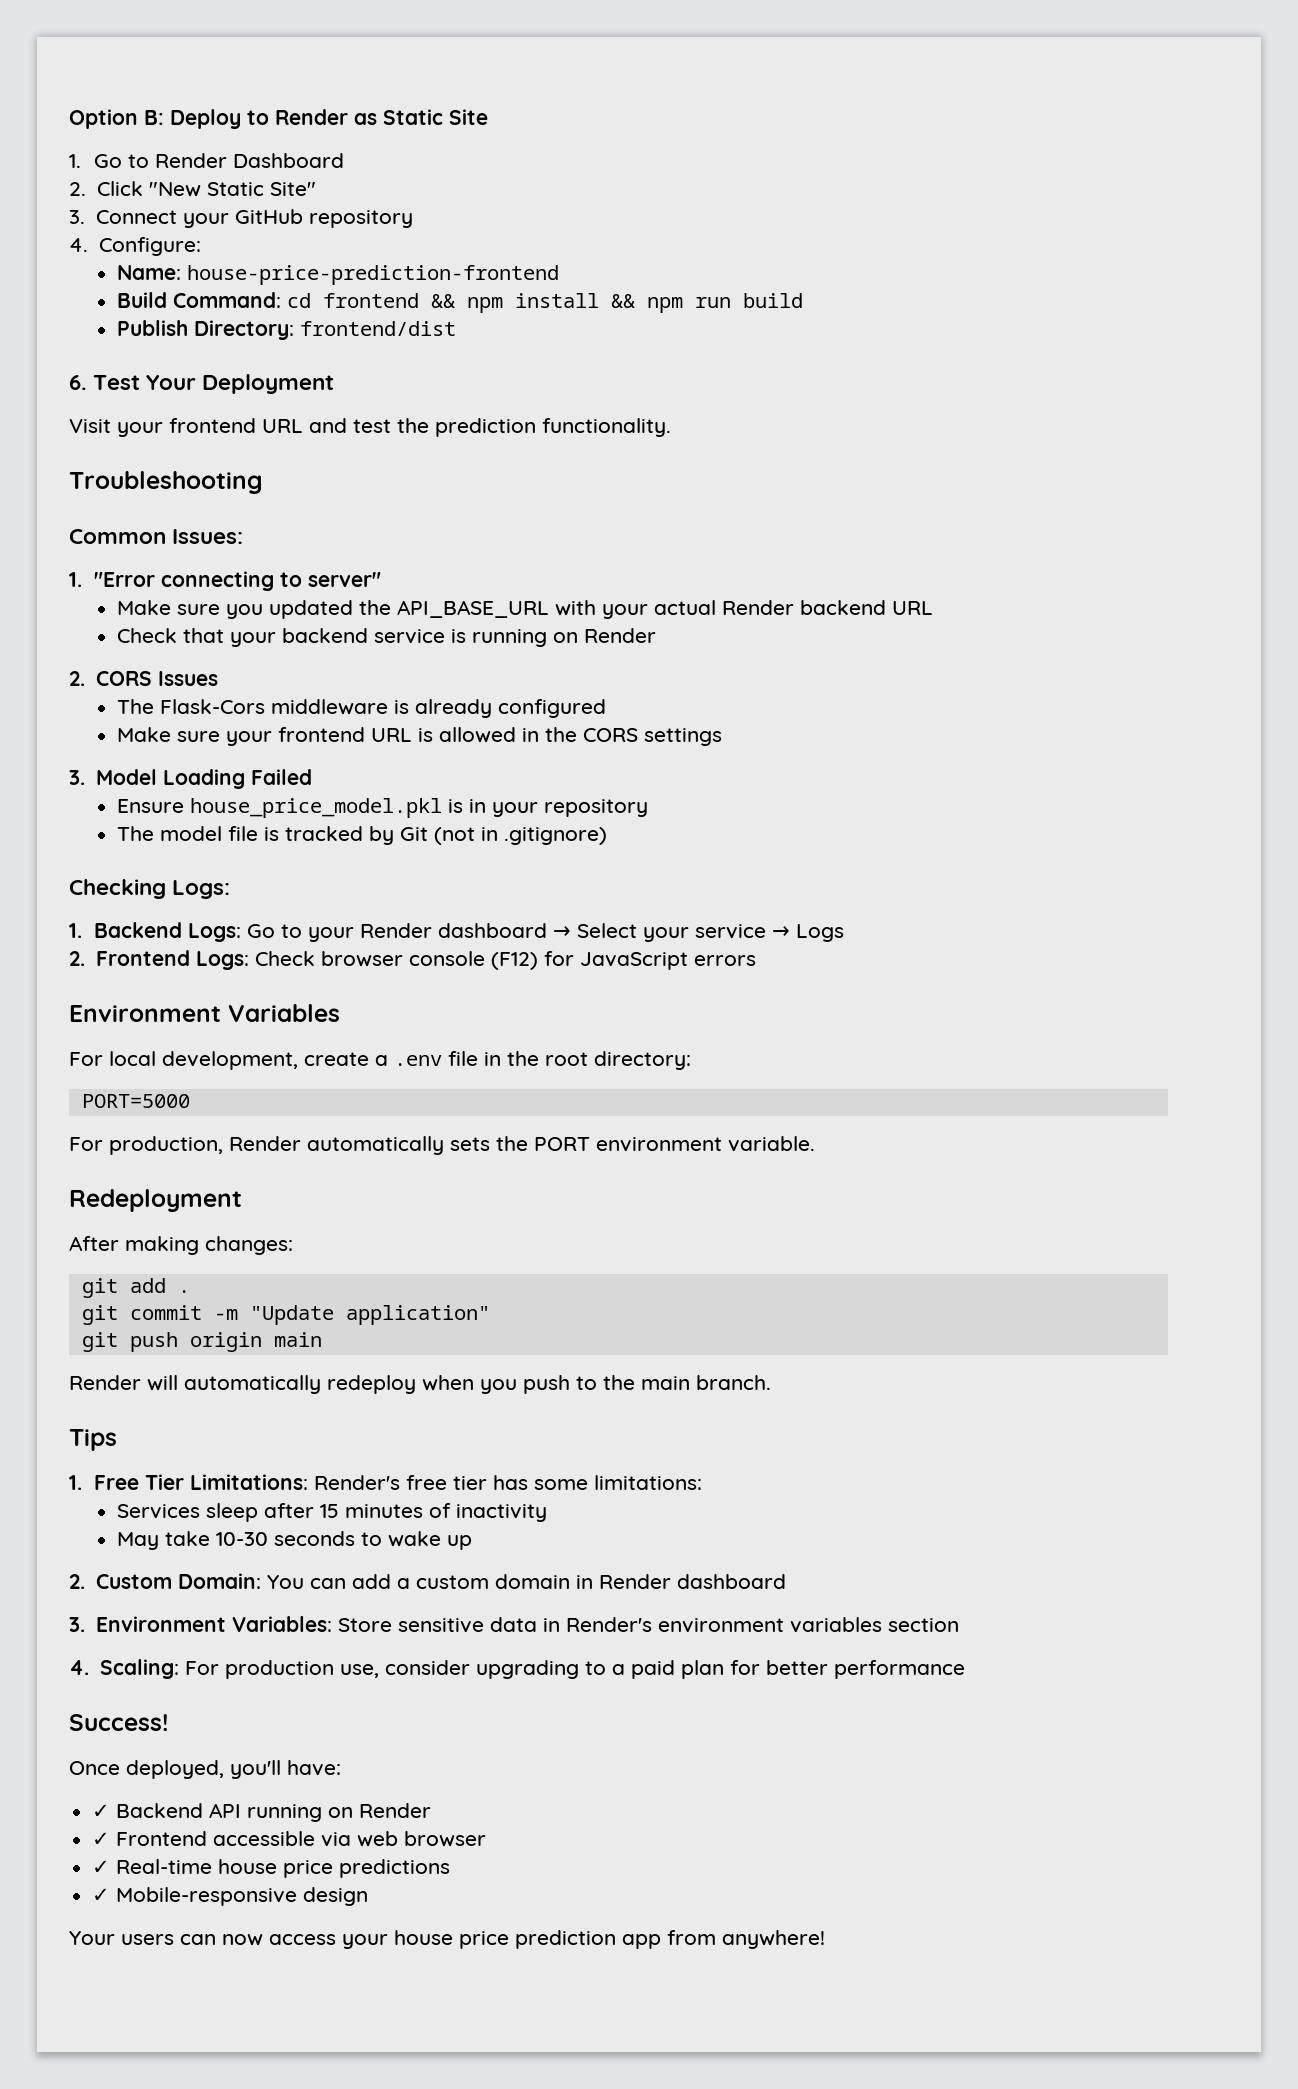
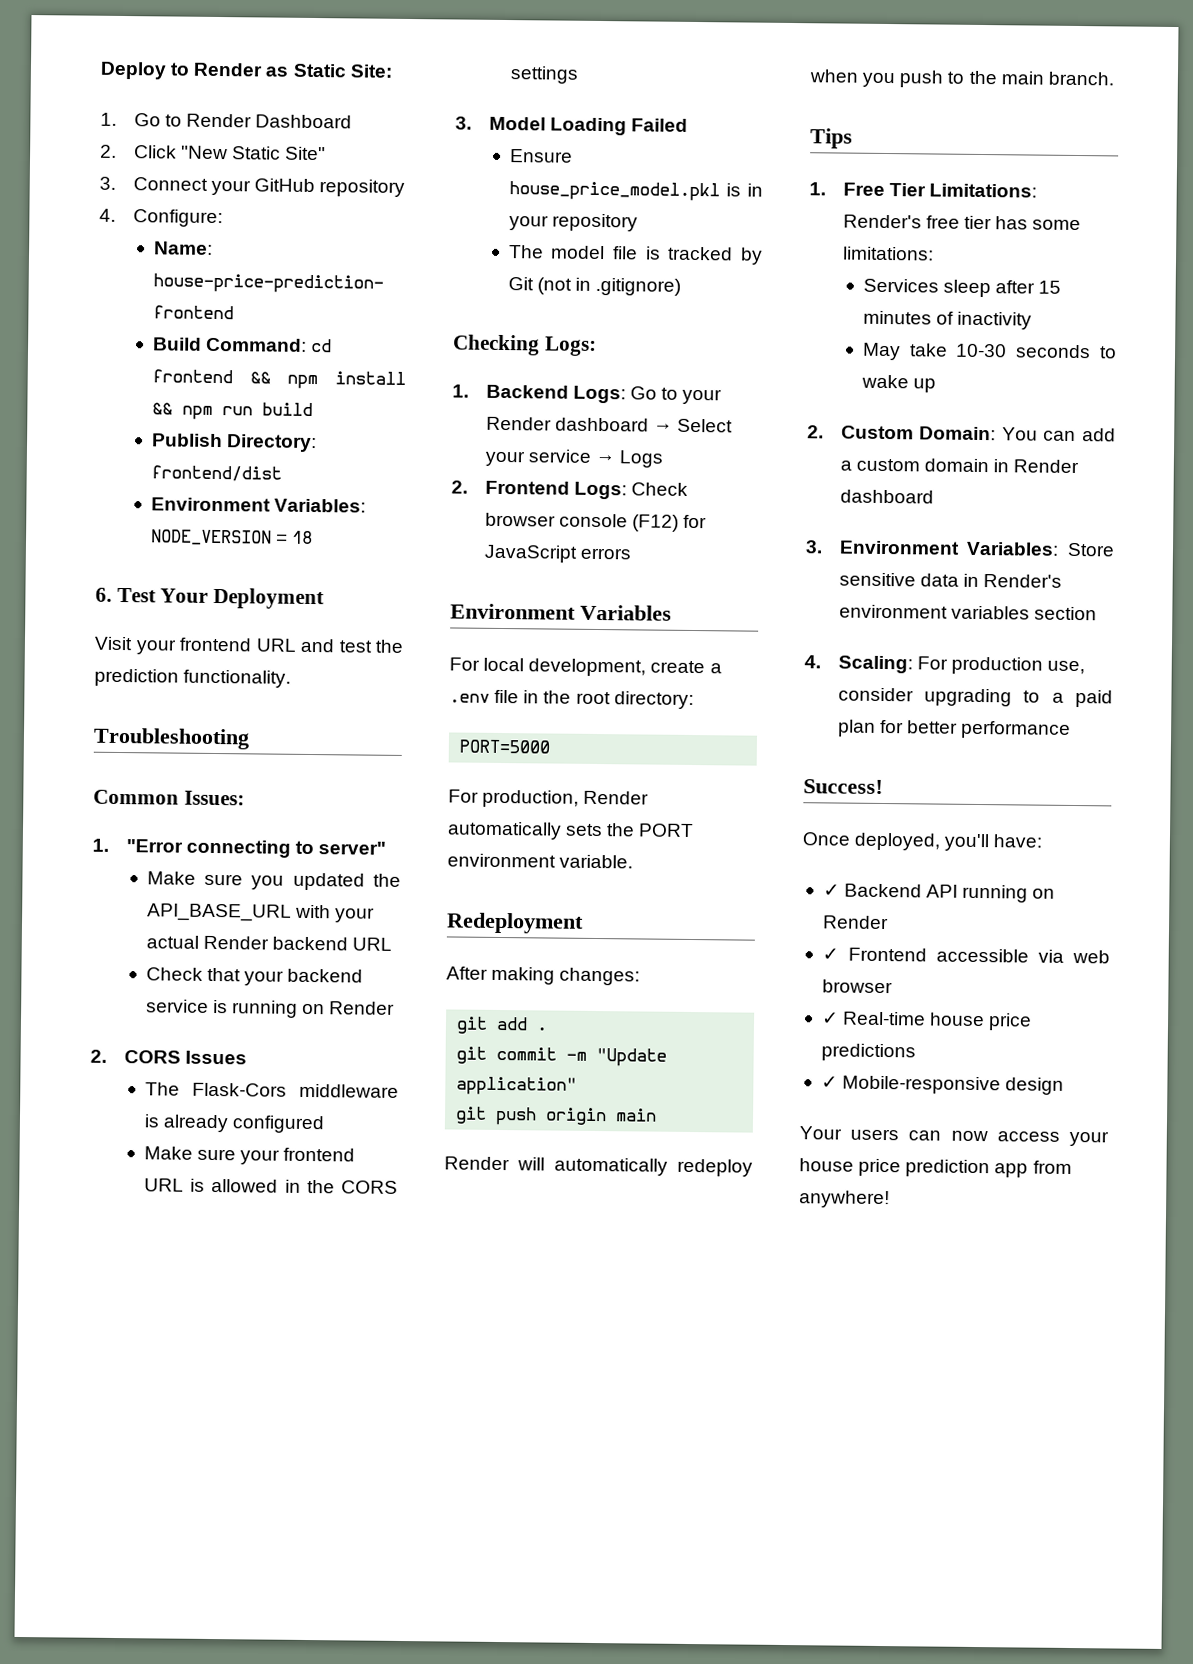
[69,109,164,129] Option B: -> (100, 70) none
[449,109,488,125] Site -> [349,64,393,78] Site:
(456, 328) none -> [150,497,366,513] [149,529,314,546] // Environment Variables: NODE_VERSION = 18

